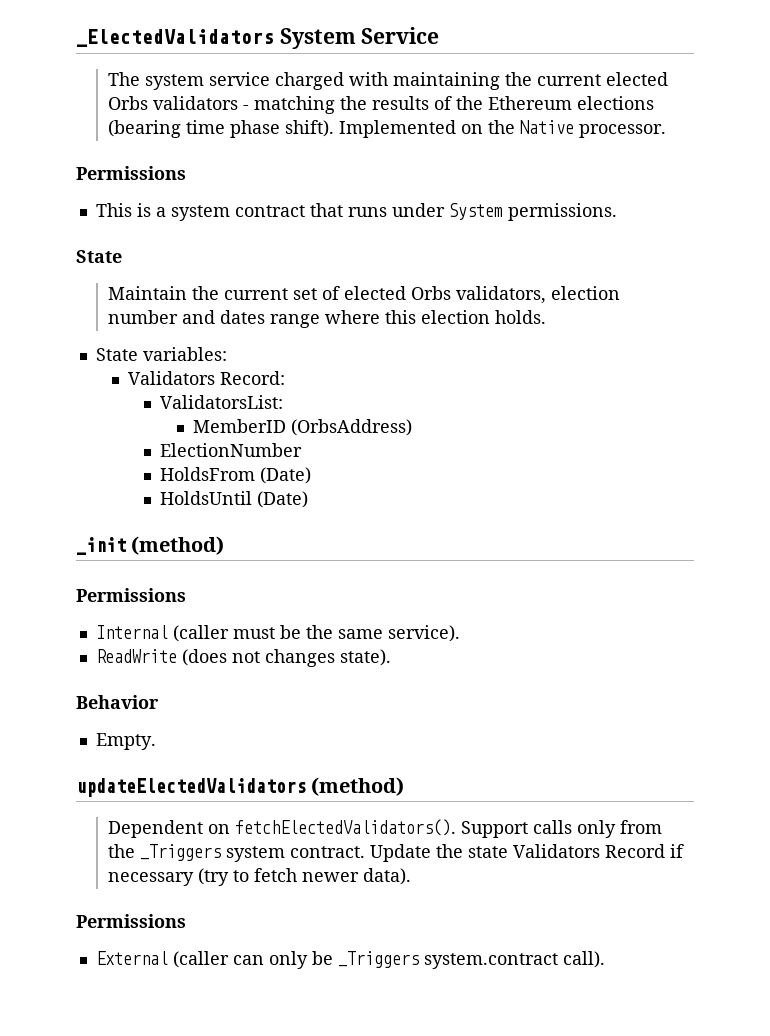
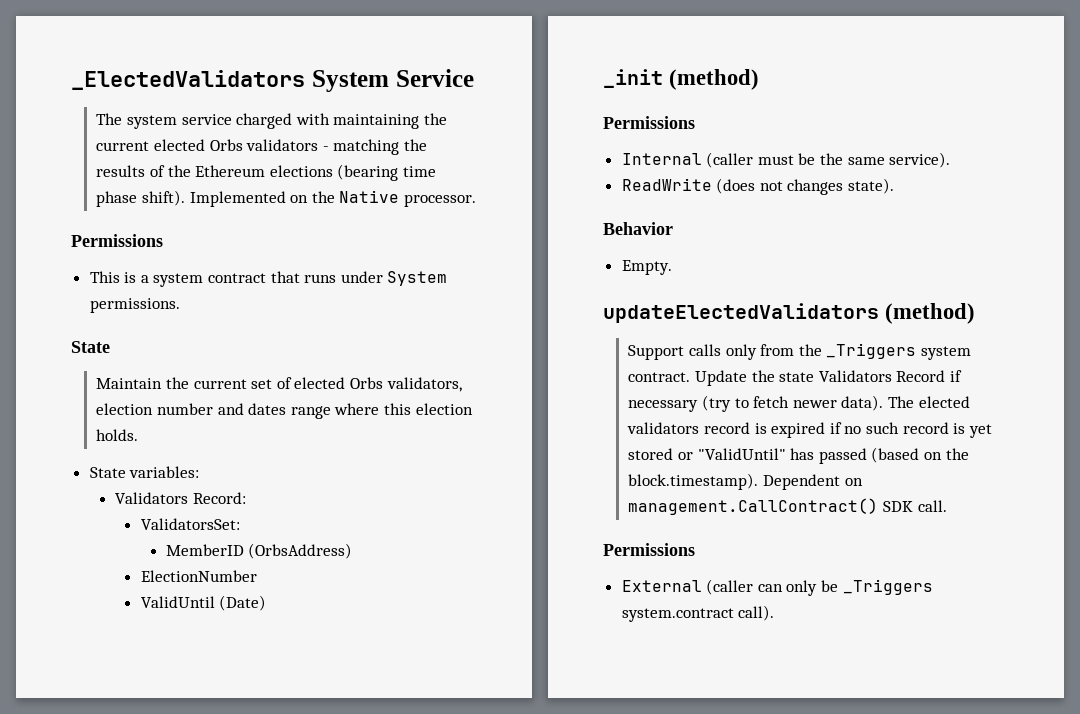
[160,395,284,409] ValidatorsList: -> [140,518,240,530] ValidatorsSet:
[160,467,312,484] [160,491,253,505] HoldsFrom (Date) // HoldsUntil -> [140,596,215,608] ValidUntil
[108,819,457,838] Dependent on fetchElectedValidators(). -> (976, 313) none
(412, 876) none -> [887,396,970,408] [627,422,992,438] [628,447,969,464] [628,473,863,490] [628,498,947,515] The elected validators record is expired if no such record is yet stored or "ValidUntil" has passed (based on the block.timestamp). Dependent on management.CallContract() SDK call.

